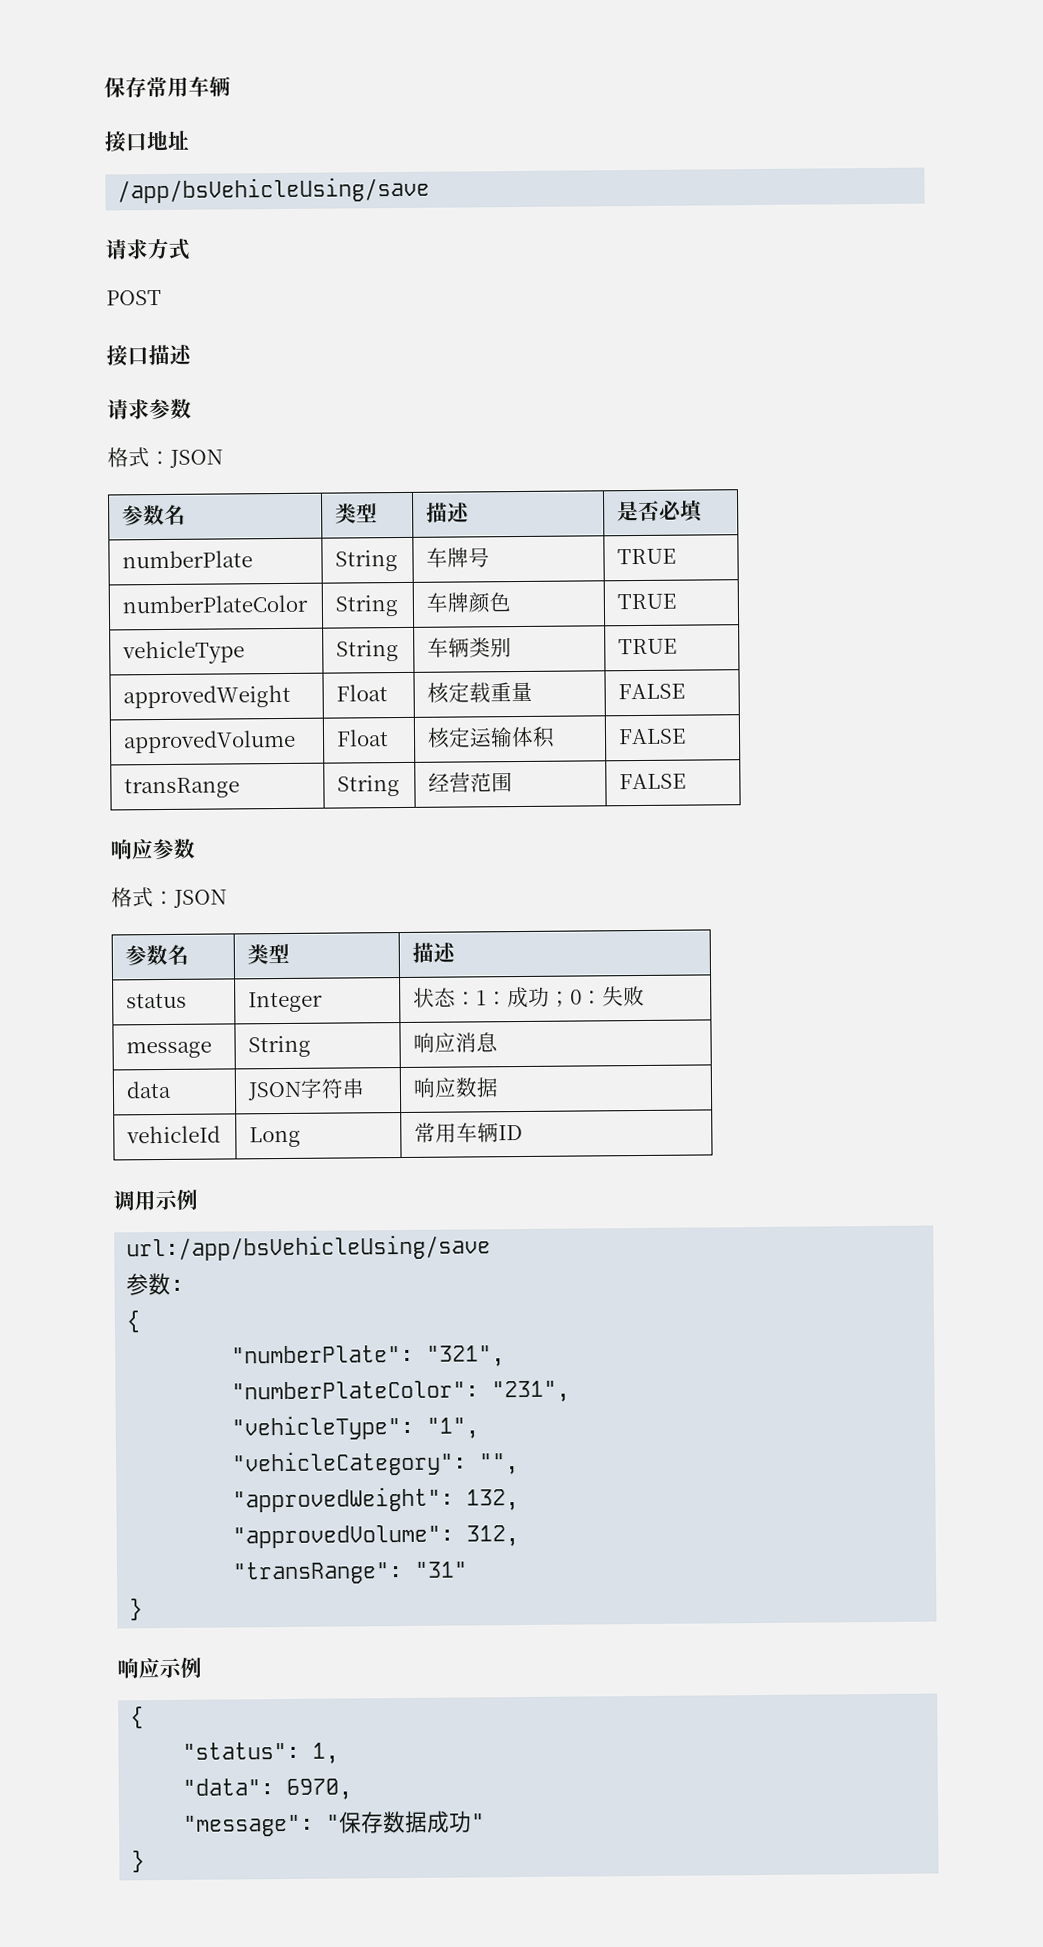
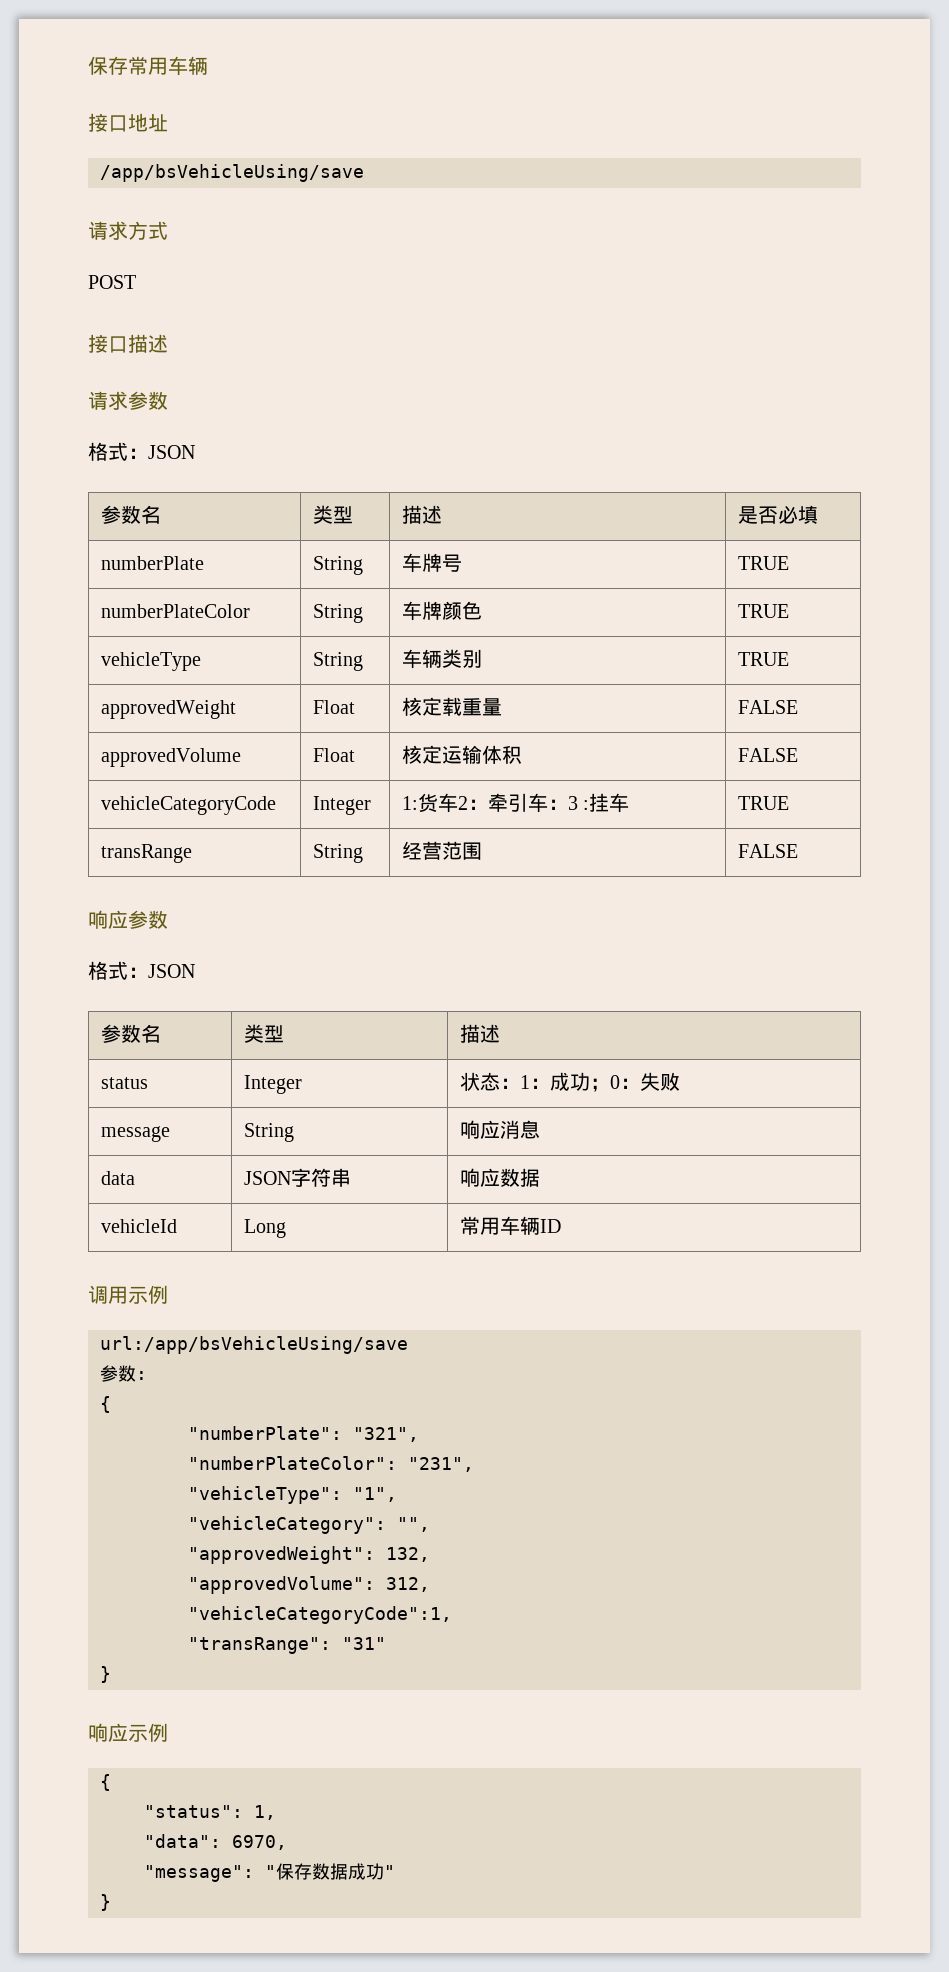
(687, 736) none -> [100,796,276,815] [312,796,371,815] [401,793,630,813] [737,796,789,810] // vehicleCategoryCode | Integer | 1:货车2：牵引车：3 :挂车 | TRUE
(520, 1536) none -> [188,1606,452,1624] // "vehicleCategoryCode":1,

